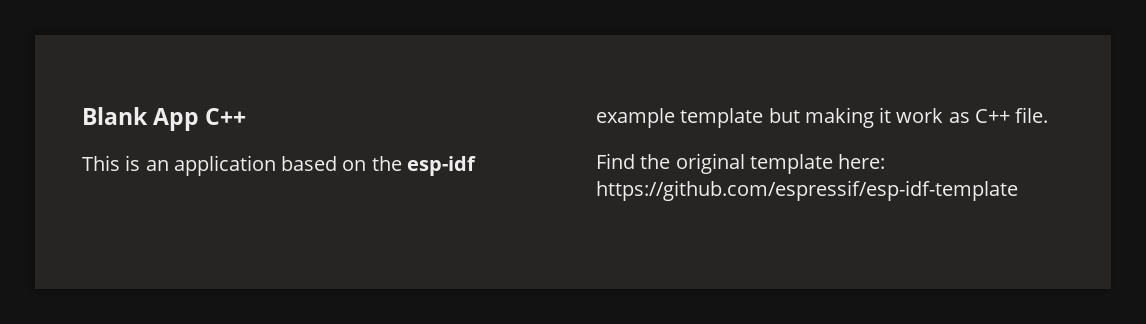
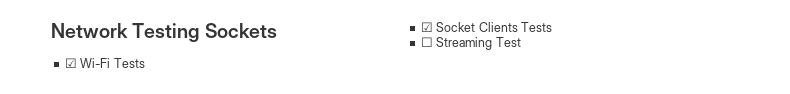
[82,107,247,131] [82,155,476,176] [596,107,1049,128] [596,153,886,174] [596,180,1018,201] Blank App C++ // This is an application based on the esp-idf example template but making it work as C++ file. // Find the original template here: https://github.com/espressif/esp-idf-template -> [51,23,277,42] [64,58,145,68] [420,22,552,32] [420,37,521,50] Network Testing Sockets // ☑ Wi-Fi Tests // ☑ Socket Clients Tests // ☐ Streaming Test

